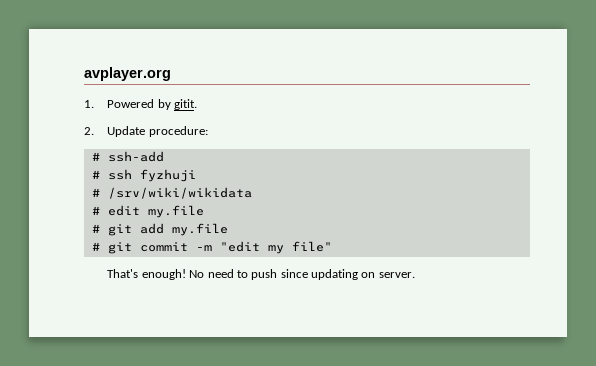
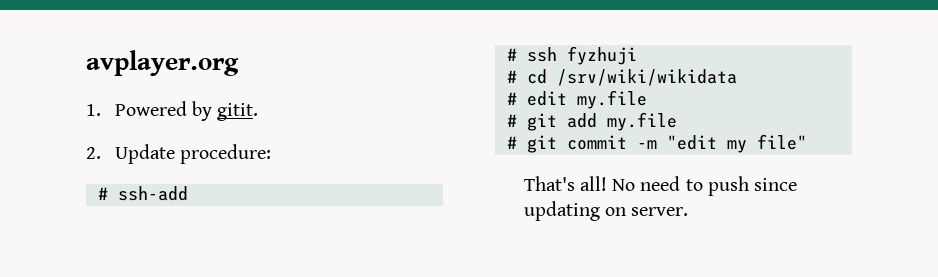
(100, 192) none -> [526,69,547,84] cd
[141,269,186,280] enough! -> [579,176,607,191] all!

